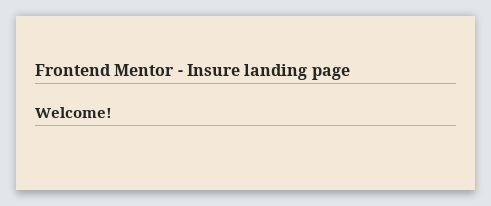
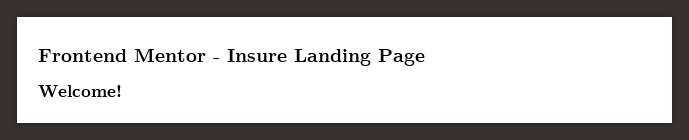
[244,64,350,80] landing page -> [294,49,425,66] Landing Page

